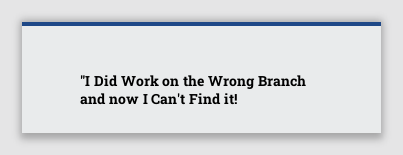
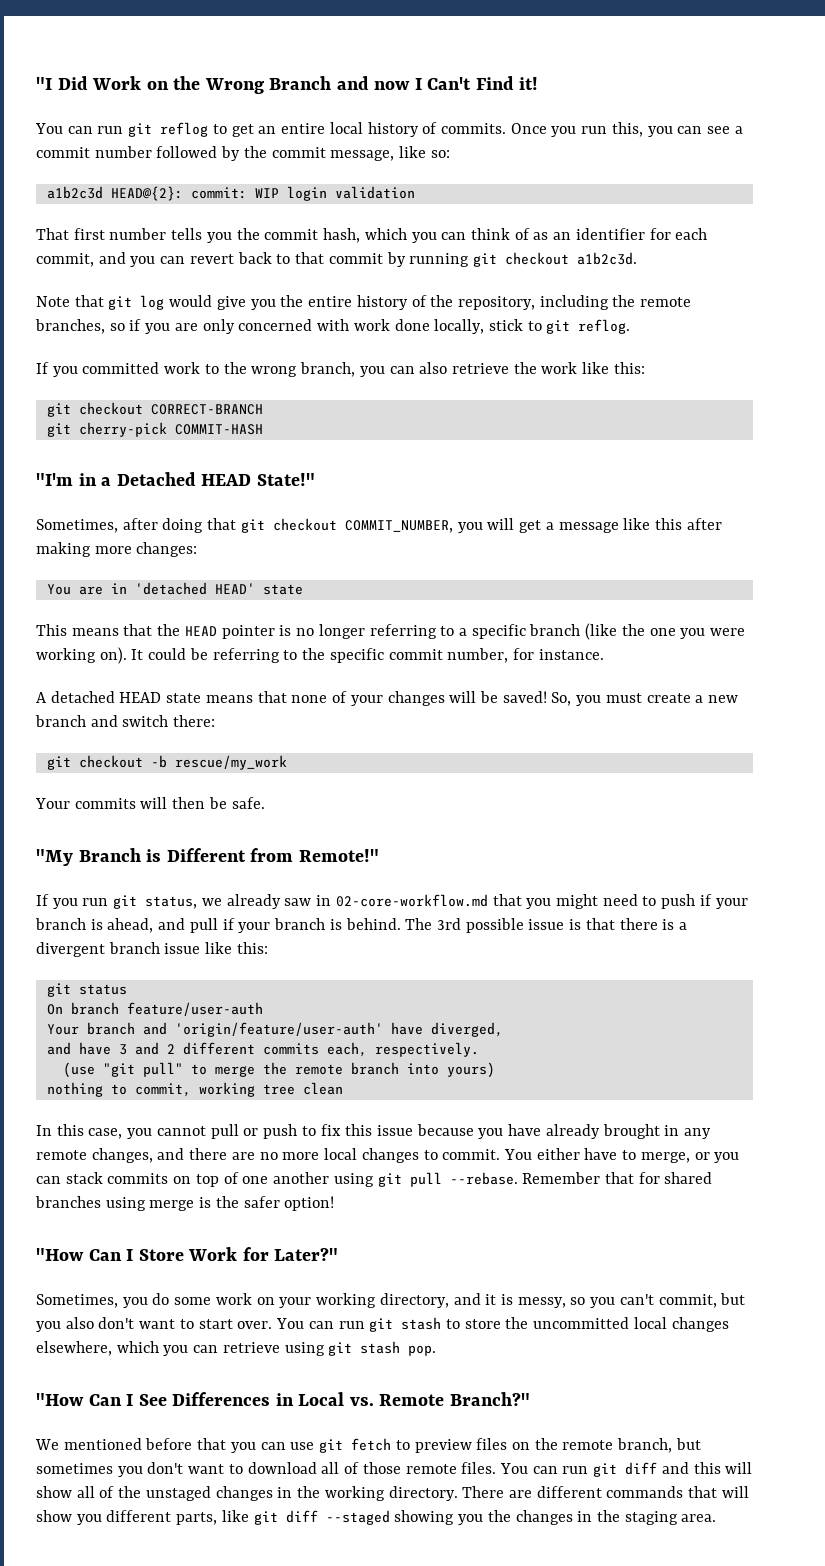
(237, 99) none -> [35,122,743,137] [36,146,450,161] [46,186,415,201] [36,228,708,243] [36,252,637,267] [36,295,692,310] [35,319,631,334] [36,362,645,377] [46,402,263,417] [46,422,263,437] [36,472,315,486] [36,518,722,533] [36,542,198,557] [46,582,303,595] [36,623,746,640] [36,647,604,664] [36,691,739,706] [35,715,216,727] [46,755,287,770] [35,797,265,809] [36,848,379,866] [36,894,748,909] [35,918,688,933] [36,942,268,957] [46,983,127,997] [46,1002,263,1016] [46,1022,503,1037] [46,1042,479,1057] [62,1062,495,1078] [46,1082,343,1097] [36,1124,712,1139] [36,1148,740,1163] [36,1172,713,1187] [35,1196,335,1211] [36,1247,339,1261] [36,1293,746,1308] [36,1317,729,1332] [36,1341,437,1356] [36,1392,530,1406] [35,1438,701,1453] [36,1462,753,1477] [36,1486,749,1501] [36,1510,717,1525] // You can run git reflog to get an entire local history of commits. Once you run this, you can see a commit number followed by the commit message, like so: // a1b2c3d HEAD@{2}: commit: WIP login validation // That first number tells you the commit hash, which you can think of as an identifier for each commit, and you can revert back to that commit by running git checkout a1b2c3d. // Note that git log would give you the entire history of the repository, including the remote branches, so if you are only concerned with work done locally, stick to git reflog. // If you committed work to the wrong branch, you can also retrieve the work like this: // git checkout CORRECT-BRANCH // git cherry-pick COMMIT-HASH // "I'm in a Detached HEAD State!" // Sometimes, after doing that git checkout COMMIT_NUMBER, you will get a message like this after making more changes: // You are in 'detached HEAD' state // This means that the HEAD pointer is no longer referring to a specific branch (like the one you were working on). It could be referring to the specific commit number, for instance. // A detached HEAD state means that none of your changes will be saved! So, you must create a new branch and switch there: // git checkout -b rescue/my_work // Your commits will then be safe. // "My Branch is Different from Remote!" // If you run git status, we already saw in 02-core-workflow.md that you might need to push if your branch is ahead, and pull if your branch is behind. The 3rd possible issue is that there is a divergent branch issue like this: // git status // On branch feature/user-auth // Your branch and 'origin/feature/user-auth' have diverged, // and have 3 and 2 different commits each, respectively. // (use "git pull" to merge the remote branch into yours) // nothing to commit, working tree clean // In this case, you cannot pull or push to fix this issue because you have already brought in any remote changes, and there are no more local changes to commit. You either have to merge, or you can stack commits on top of one another using git pull --rebase. Remember that for shared branches using merge is the safer option! // "How Can I Store Work for Later?" // Sometimes, you do some work on your working directory, and it is messy, so you can't commit, but you also don't want to start over. You can run git stash to store the uncommitted local changes elsewhere, which you can retrieve using git stash pop. // "How Can I See Differences in Local vs. Remote Branch?" // We mentioned before that you can use git fetch to preview files on the remote branch, but sometimes you don't want to download all of those remote files. You can run git diff and this will show all of the unstaged changes in the working directory. There are different commands that will show you different parts, like git diff --staged showing you the changes in the staging area.

